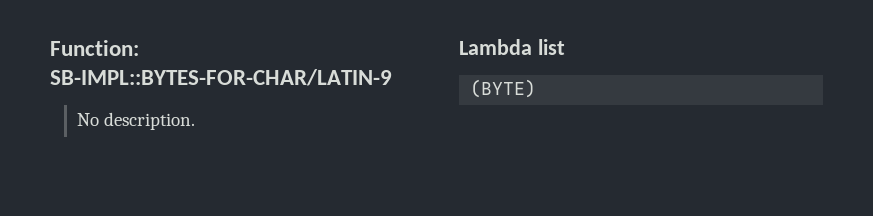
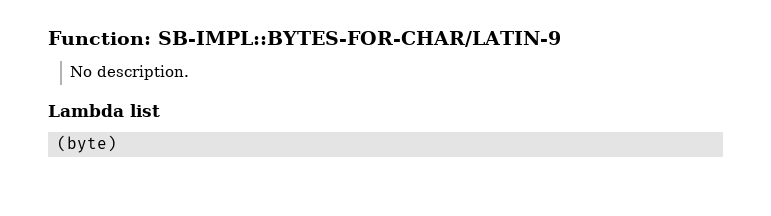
[470,79,537,98] (BYTE) -> [57,135,117,153] (byte)

